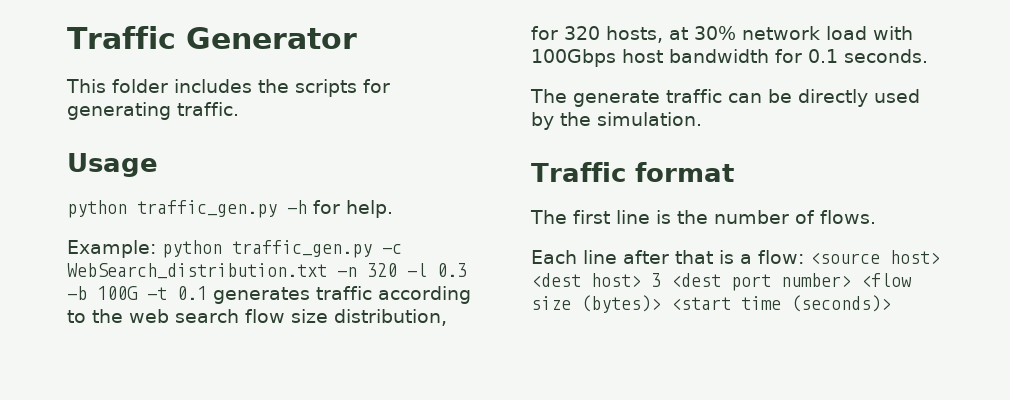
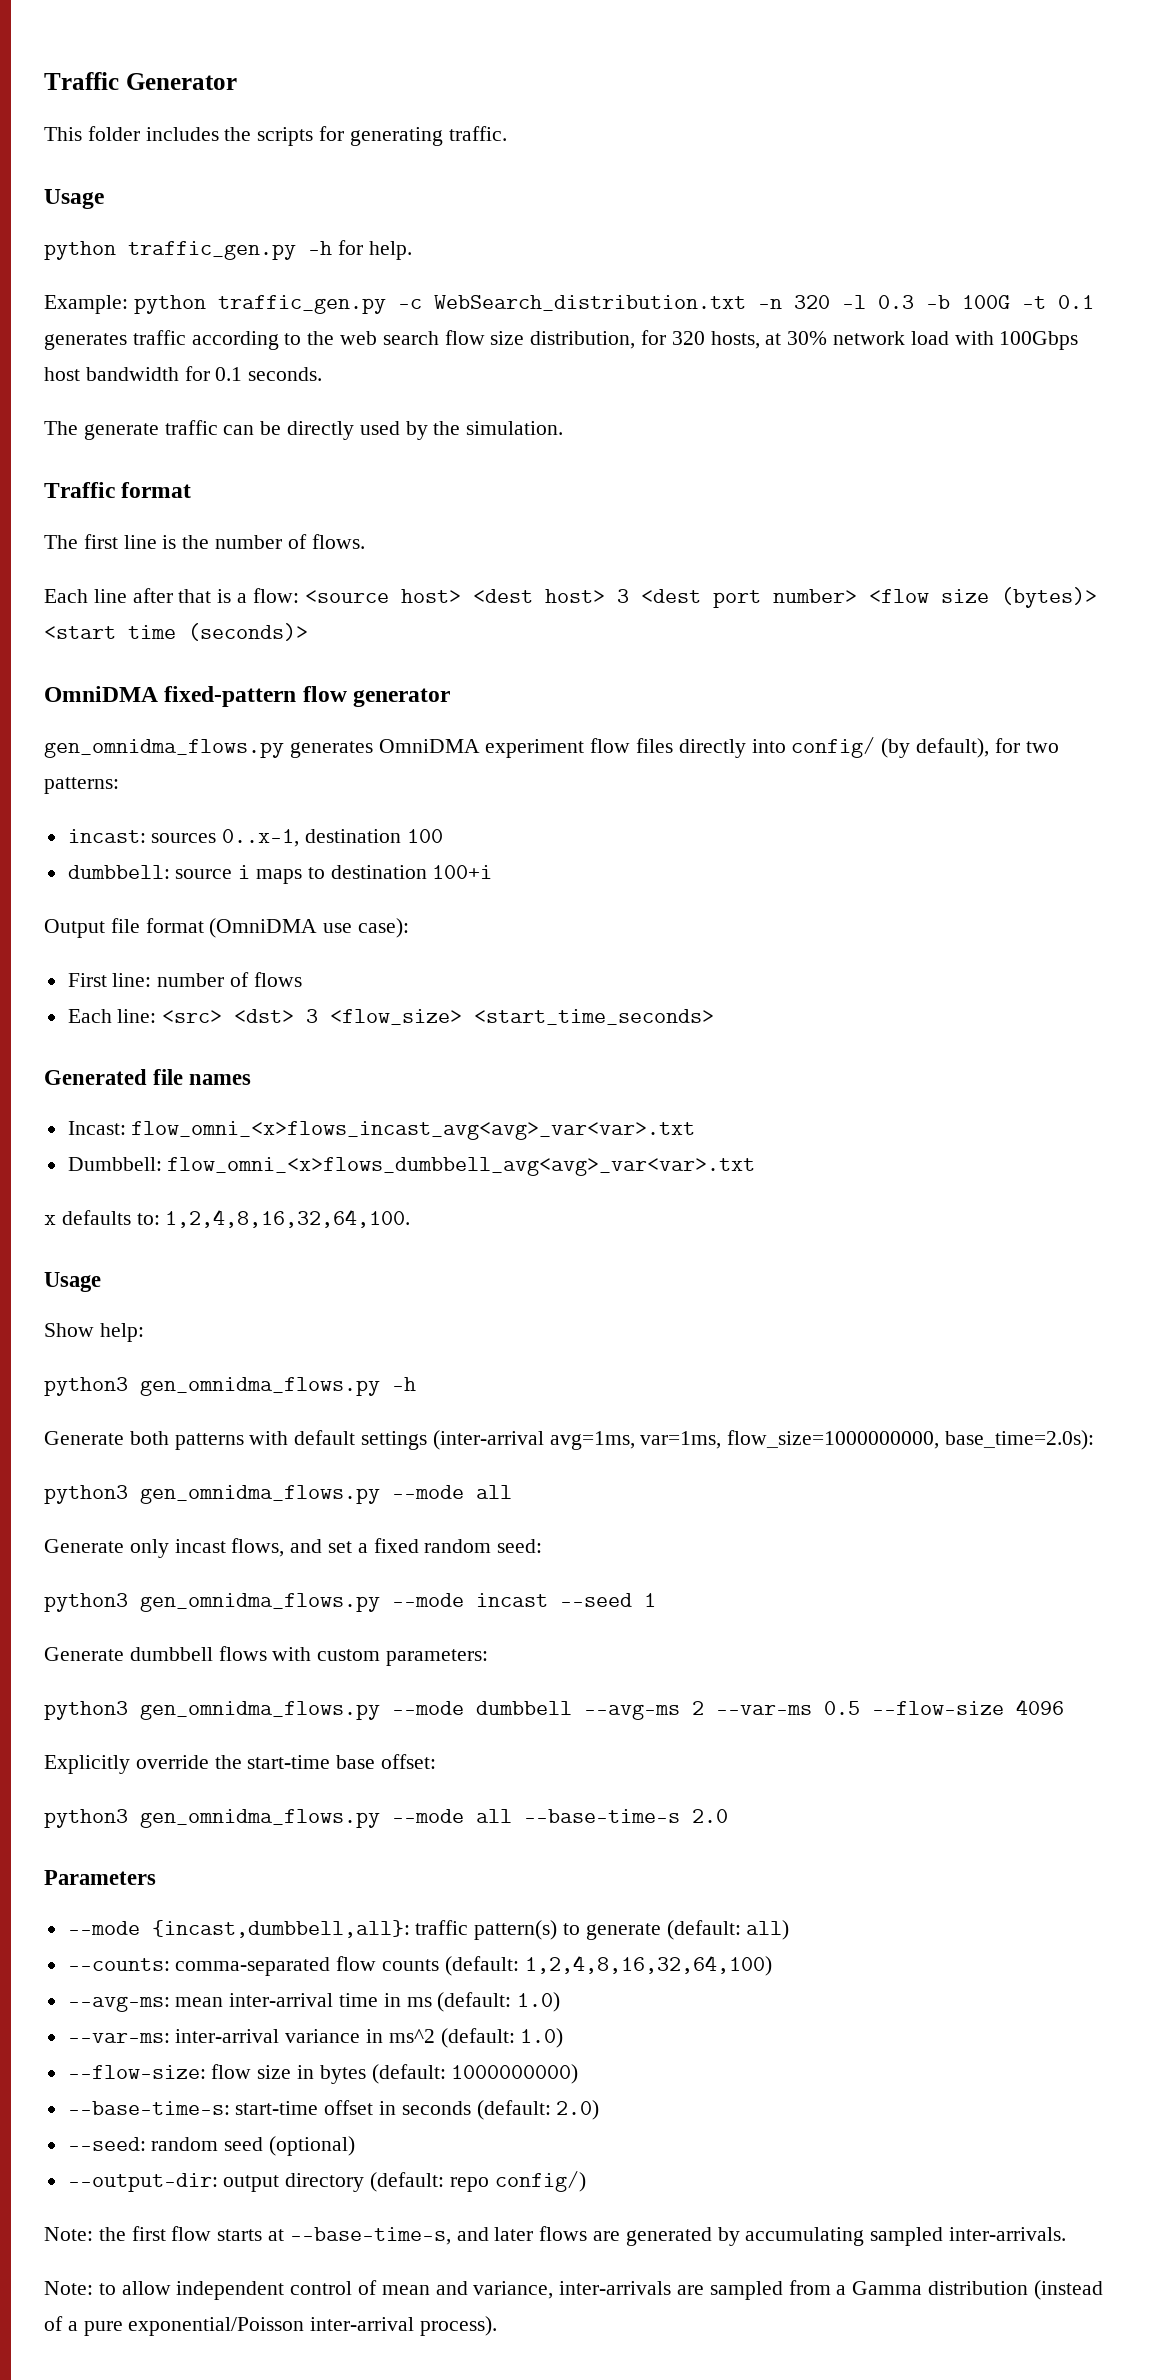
(891, 303) none -> [44,686,451,707] [44,737,1059,758] [44,777,119,794] [67,829,443,847] [67,865,493,884] [44,918,410,938] [67,972,302,987] [67,1009,715,1025] [44,1069,252,1085] [67,1121,696,1140] [67,1157,756,1176] [44,1209,411,1228] [44,1272,101,1292] [44,1323,144,1342] [44,1377,416,1396] [44,1430,1095,1450] [44,1485,512,1504] [44,1538,543,1558] [44,1593,656,1612] [44,1646,489,1666] [44,1699,1064,1720] [44,1754,437,1774] [44,1809,728,1828] [44,1870,156,1885] [67,1920,790,1940] [67,1955,772,1976] [67,1992,561,2012] [67,2028,564,2048] [67,2064,579,2084] [67,2100,600,2120] [67,2136,356,2156] [67,2171,586,2192] [44,2226,1067,2246] [44,2280,1103,2300] [44,2316,498,2336] // OmniDMA fixed-pattern flow generator // gen_omnidma_flows.py generates OmniDMA experiment flow files directly into config/ (by default), for two patterns: // incast: sources 0..x-1, destination 100 // dumbbell: source i maps to destination 100+i // Output file format (OmniDMA use case): // First line: number of flows // Each line: <src> <dst> 3 <flow_size> <start_time_seconds> // Generated file names // Incast: flow_omni_<x>flows_incast_avg<avg>_var<var>.txt // Dumbbell: flow_omni_<x>flows_dumbbell_avg<avg>_var<var>.txt // x defaults to: 1,2,4,8,16,32,64,100. // Usage // Show help: // python3 gen_omnidma_flows.py -h // Generate both patterns with default settings (inter-arrival avg=1ms, var=1ms, flow_size=1000000000, base_time=2.0s): // python3 gen_omnidma_flows.py --mode all // Generate only incast flows, and set a fixed random seed: // python3 gen_omnidma_flows.py --mode incast --seed 1 // Generate dumbbell flows with custom parameters: // python3 gen_omnidma_flows.py --mode dumbbell --avg-ms 2 --var-ms 0.5 --flow-size 4096 // Explicitly override the start-time base offset: // python3 gen_omnidma_flows.py --mode all --base-time-s 2.0 // Parameters // --mode {incast,dumbbell,all}: traffic pattern(s) to generate (default: all) // --counts: comma-separated flow counts (default: 1,2,4,8,16,32,64,100) // --avg-ms: mean inter-arrival time in ms (default: 1.0) // --var-ms: inter-arrival variance in ms^2 (default: 1.0) // --flow-size: flow size in bytes (default: 1000000000) // --base-time-s: start-time offset in seconds (default: 2.0) // --seed: random seed (optional) // --output-dir: output directory (default: repo config/) // Note: the first flow starts at --base-time-s, and later flows are generated by accumulating sampled inter-arrivals. // Note: to allow independent control of mean and variance, inter-arrivals are sampled from a Gamma distribution (instead of a pure exponential/Poisson inter-arrival process).

